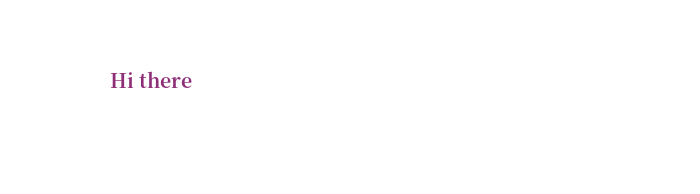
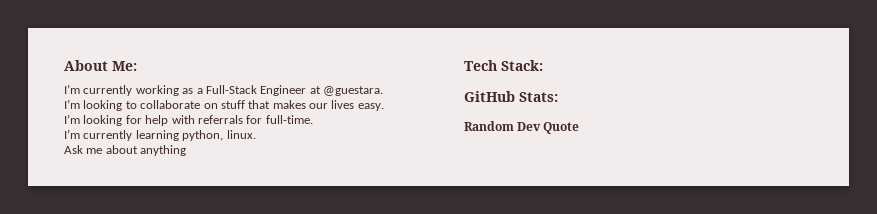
[110,71,193,88] Hi there -> [64,60,137,71] [64,84,383,96] [64,99,384,111] [64,114,313,126] [64,129,256,141] [64,145,187,156] [464,60,543,71] [464,91,558,102] [464,121,580,134] About Me: // I’m currently working as a Full-Stack Engineer at @guestara. // I’m looking to collaborate on stuff that makes our lives easy. // I’m looking for help with referrals for full-time. // I’m currently learning python, linux. // Ask me about anything // Tech Stack: // GitHub Stats: // Random Dev Quote

